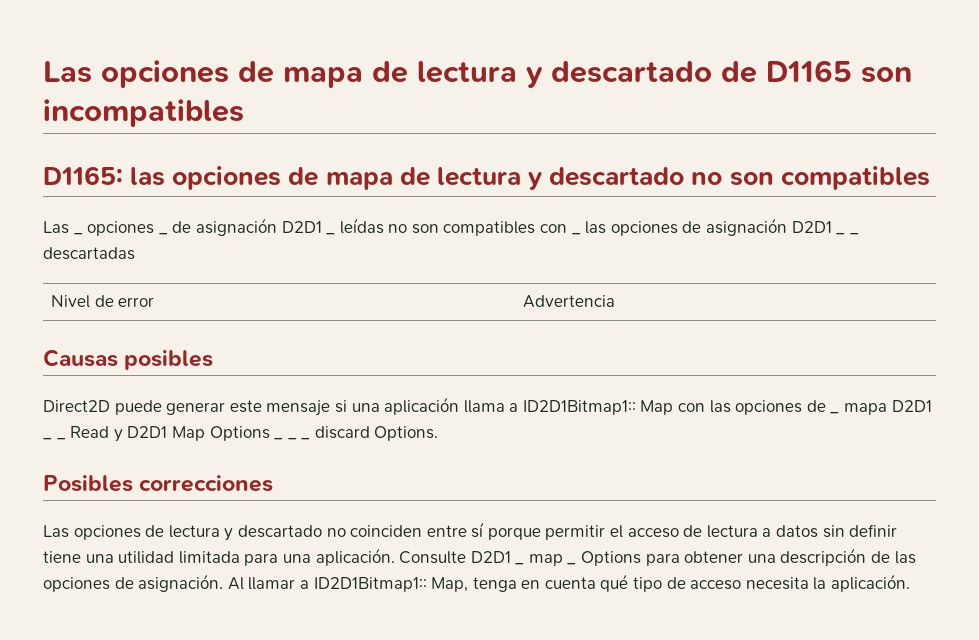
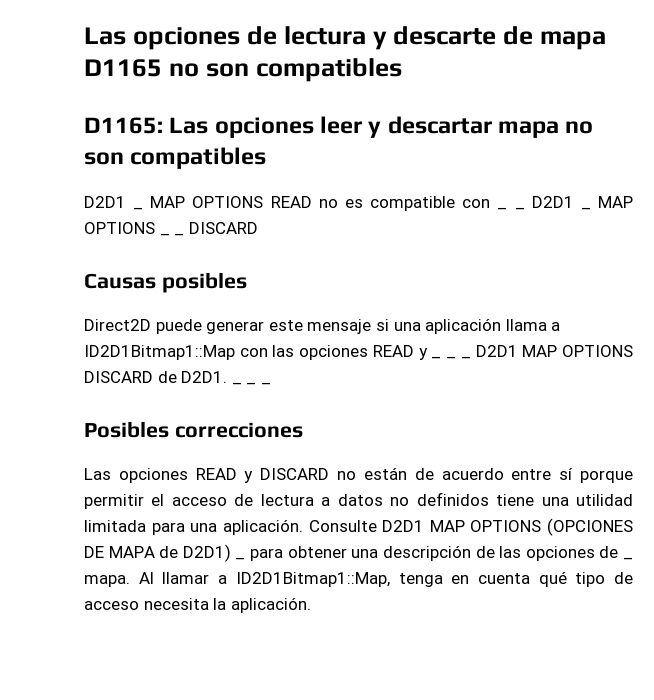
[43,60,912,88] [43,99,244,127] [43,166,930,190] [43,221,168,236] [172,218,322,236] [326,218,568,236] [571,218,832,236] [836,233,859,235] [43,247,135,260] [51,295,155,308] [523,295,616,308] Las opciones de mapa de lectura y descartado de D1165 son incompatibles // D1165: las opciones de mapa de lectura y descartado no son compatibles // Las _ opciones _ de asignación D2D1 _ leídas no son compatibles con _ las opciones de asignación D2D1 _ _ descartadas // Nivel de error | Advertencia -> [84,26,607,50] [84,58,402,82] [84,116,594,138] [84,147,267,169] [84,196,633,211] [84,222,258,236] Las opciones de lectura y descarte de mapa D1165 no son compatibles // D1165: Las opciones leer y descartar mapa no son compatibles // D2D1 _ MAP OPTIONS READ no es compatible con _ _ D2D1 _ MAP OPTIONS _ _ DISCARD
[522,400,674,415] ID2D1Bitmap1:: Map -> [84,345,235,360] ID2D1Bitmap1::Map
[806,400,826,412] [830,400,932,415] [43,438,66,440] [70,426,439,442] [43,475,274,492] [43,525,423,541] de _ mapa D2D1 _ _ Read y D2D1 Map Options _ _ _ discard Options. // Posibles correcciones // Las opciones de lectura y descartado no coinciden -> [372,345,634,360] [84,371,271,385] [84,421,303,438] [84,467,504,483] READ y _ _ _ D2D1 MAP OPTIONS DISCARD de D2D1. _ _ _ // Posibles correcciones // Las opciones READ y DISCARD no están de acuerdo
[822,524,898,538] sin definir -> [390,492,489,506] no definidos
[515,551,642,566] _ map _ Options -> [429,518,633,536] [84,544,246,562] MAP OPTIONS (OPCIONES DE MAPA de D2D1) _
[138,574,224,592] asignación. -> [622,557,633,560] [84,575,130,587] _ mapa.
[313,577,469,592] ID2D1Bitmap1:: Map, -> [235,572,390,587] ID2D1Bitmap1::Map,

